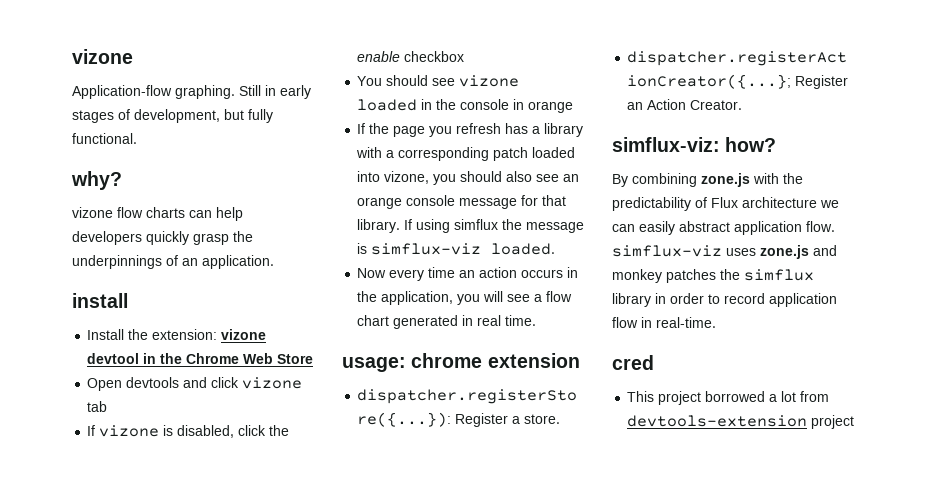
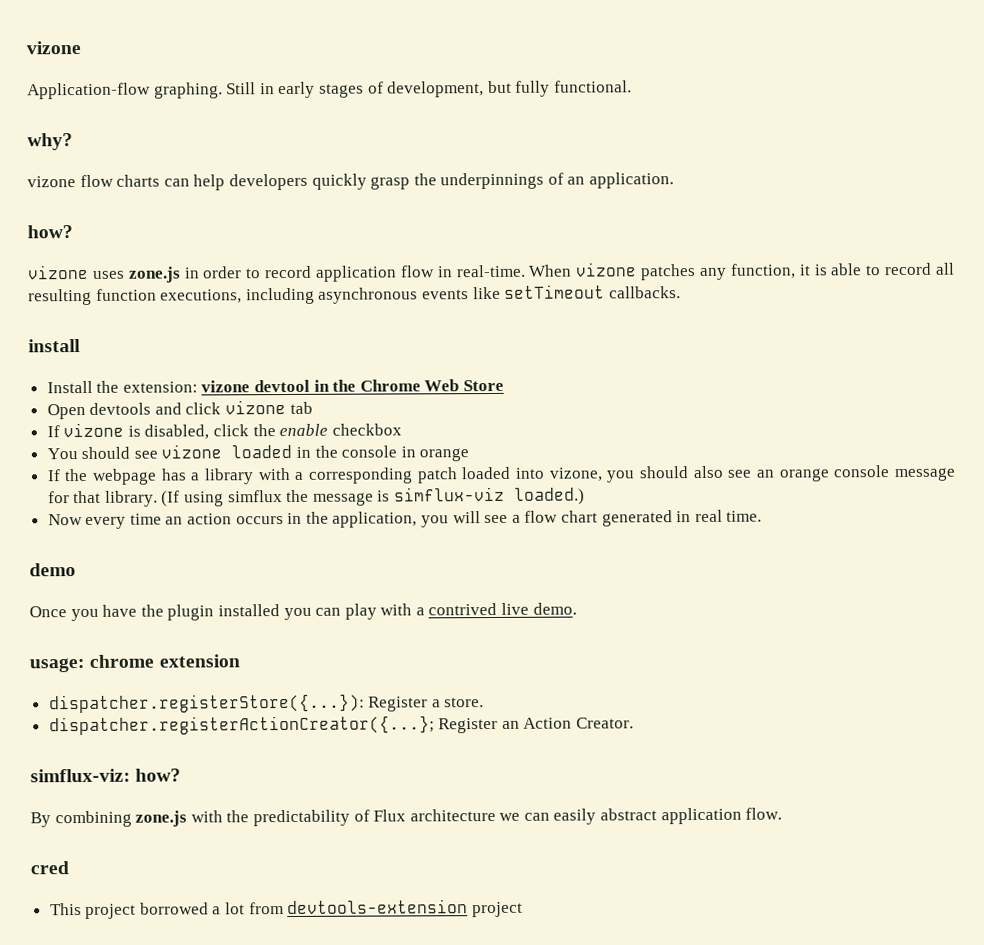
(274, 262) none -> [27,225,73,239] [27,262,956,283] [28,284,681,306] // how? // vizone uses zone.js in order to record application flow in real-time. When vizone patches any function, it is able to record all resulting function executions, including asynchronous events like setTimeout callbacks.
[393,123,502,137] page you refresh -> [92,468,158,485] webpage
[404,219,413,230] If -> [161,490,181,507] (If
[491,243,556,255] loaded. -> [514,487,586,505] loaded.)
(537, 320) none -> [29,563,76,577] [29,602,577,622] // demo // Once you have the plugin installed you can play with a contrived live demo.
[612,245,837,259] [612,269,814,283] [612,293,837,307] [612,317,716,328] simflux-viz uses zone.js and monkey patches the simflux library in order to record application flow in real-time. -> (783, 813) none

